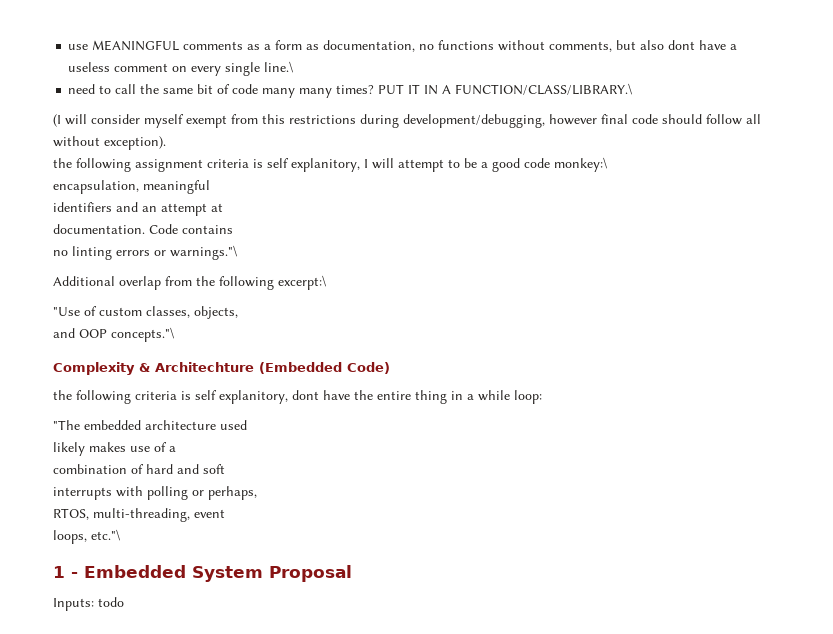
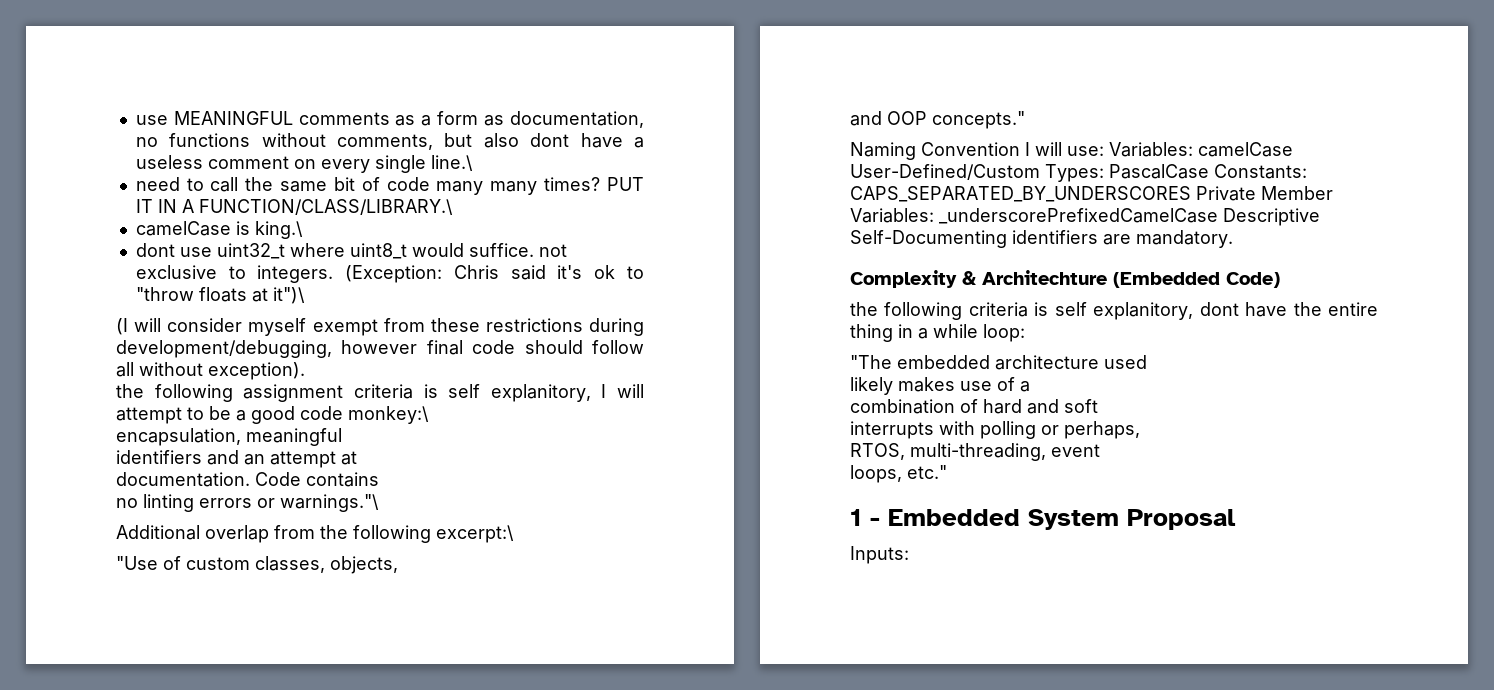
(634, 89) none -> [135,221,303,239] [135,243,567,259] [135,265,644,283] [135,287,305,304] // camelCase is king.\ // dont use uint32_t where uint8_t would suffice. not exclusive to integers. (Exception: Chris said it's ok to "throw floats at it")\
[262,114,285,124] this -> [430,318,480,332] these
[111,327,175,342] concepts."\ -> [932,111,1025,129] [850,142,1293,160] [850,164,1307,182] [850,186,1333,202] [850,208,1320,226] [850,230,1233,248] concepts." // Naming Convention I will use: Variables: camelCase User-Defined/Custom Types: PascalCase Constants: CAPS_SEPARATED_BY_UNDERSCORES Private Member Variables: _underscorePrefixedCamelCase Descriptive Self-Documenting identifiers are mandatory.
[91,529,121,541] etc."\ -> [907,465,947,479] etc."
[98,597,124,607] todo -> (909, 555) none

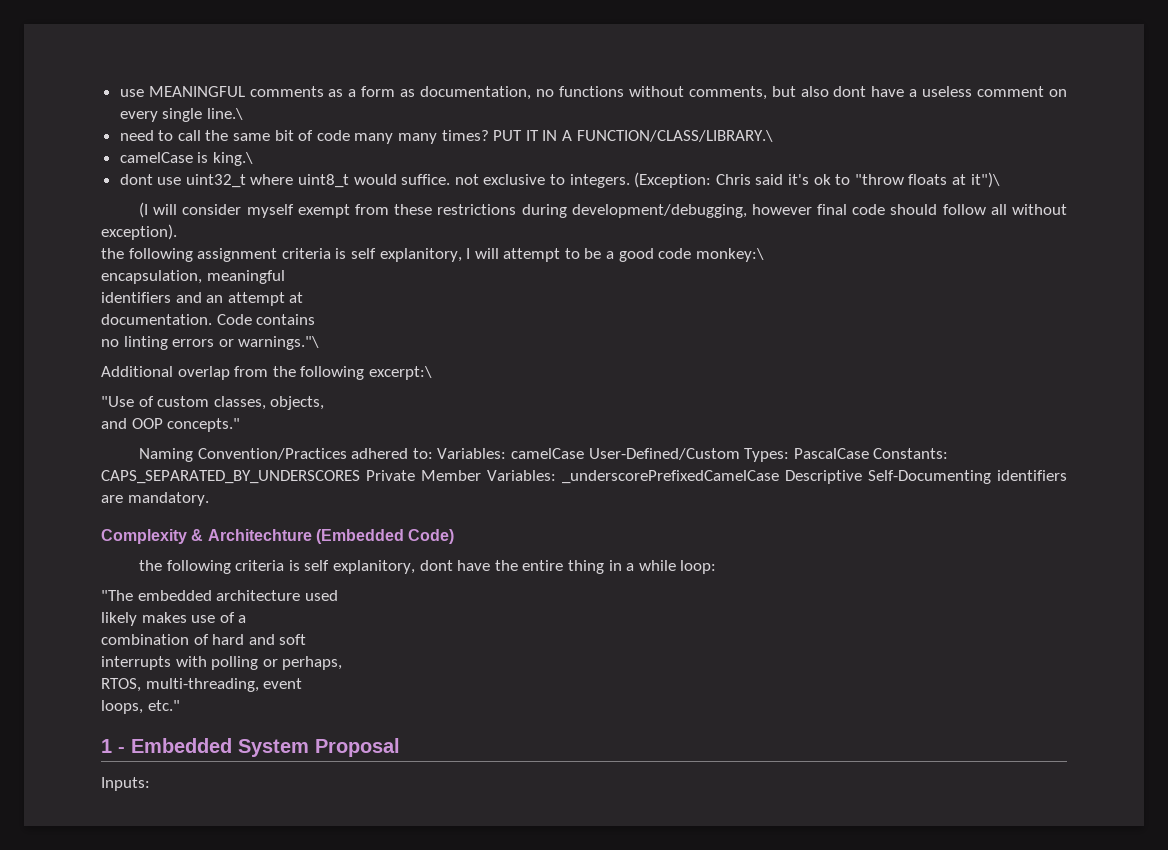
[921,142,1104,156] Convention I will use: -> [197,448,433,460] Convention/Practices adhered to:

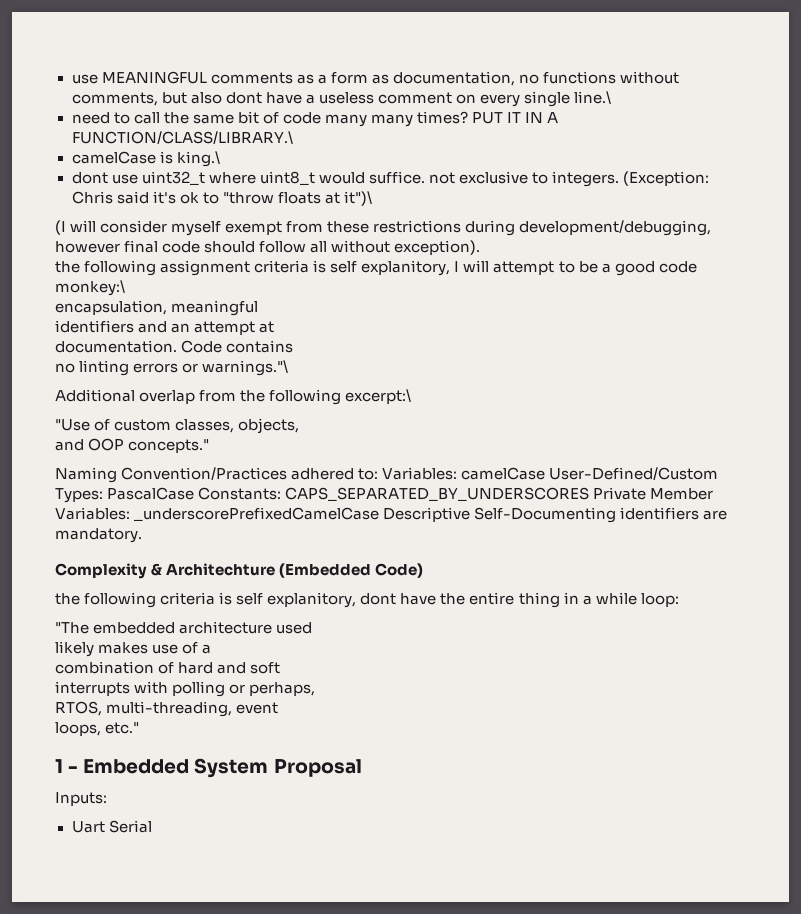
(150, 784) none -> [71,820,152,833] // Uart Serial

